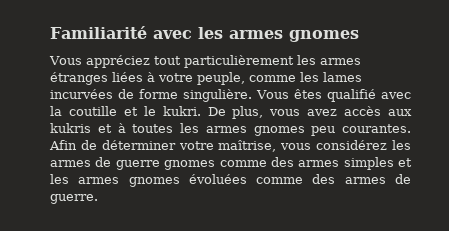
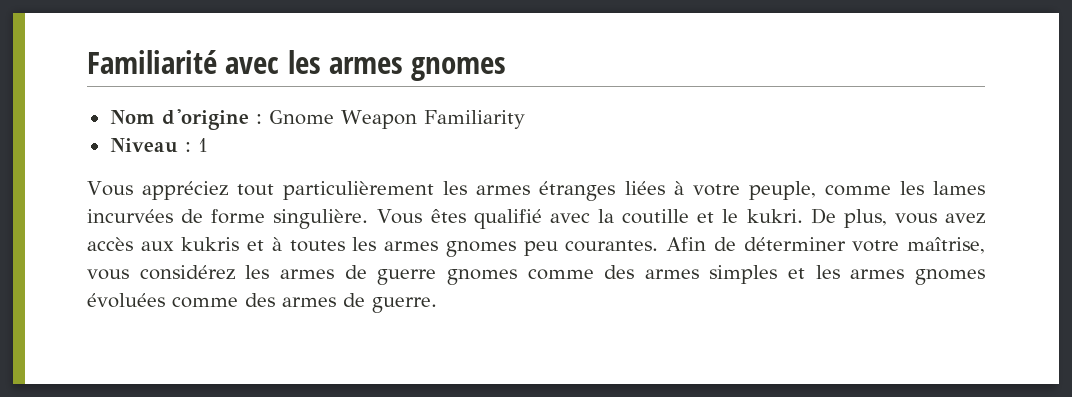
(359, 36) none -> [109,109,525,130] [109,138,208,153] // Nom d'origine : Gnome Weapon Familiarity // Niveau : 1

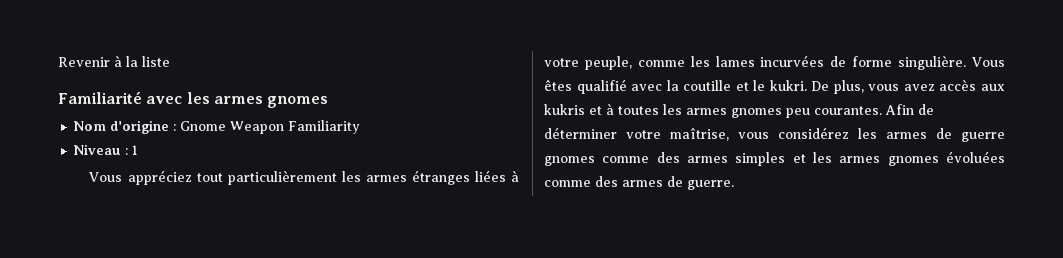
(87, 62) none -> [58,55,170,67] Revenir à la liste //

